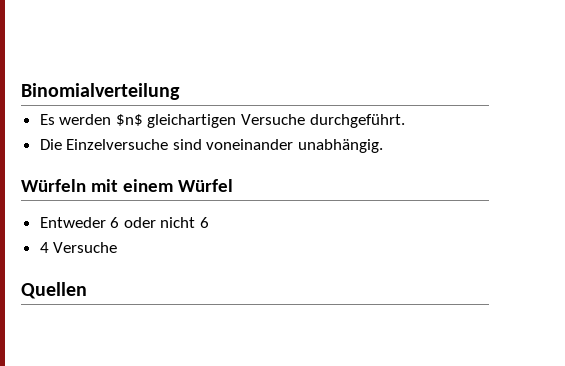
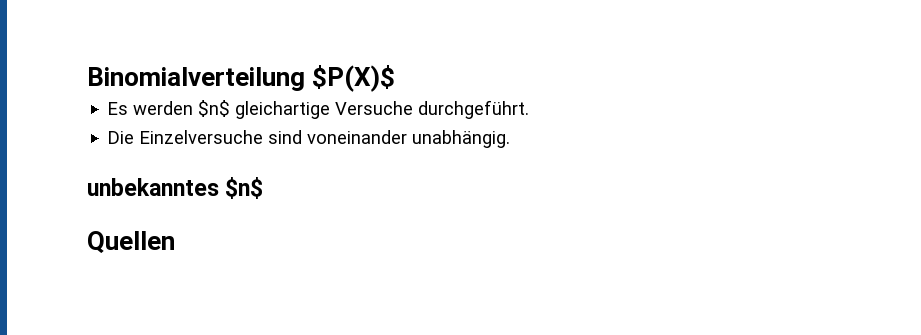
(180, 91) none -> [312,65,396,92] $P(X)$
[147,114,237,128] gleichartigen -> [235,101,331,119] gleichartige
[21,179,233,192] [39,217,210,228] [39,242,118,253] Würfeln mit einem Würfel // Entweder 6 oder nicht 6 // 4 Versuche -> [87,177,264,199] unbekanntes $n$

